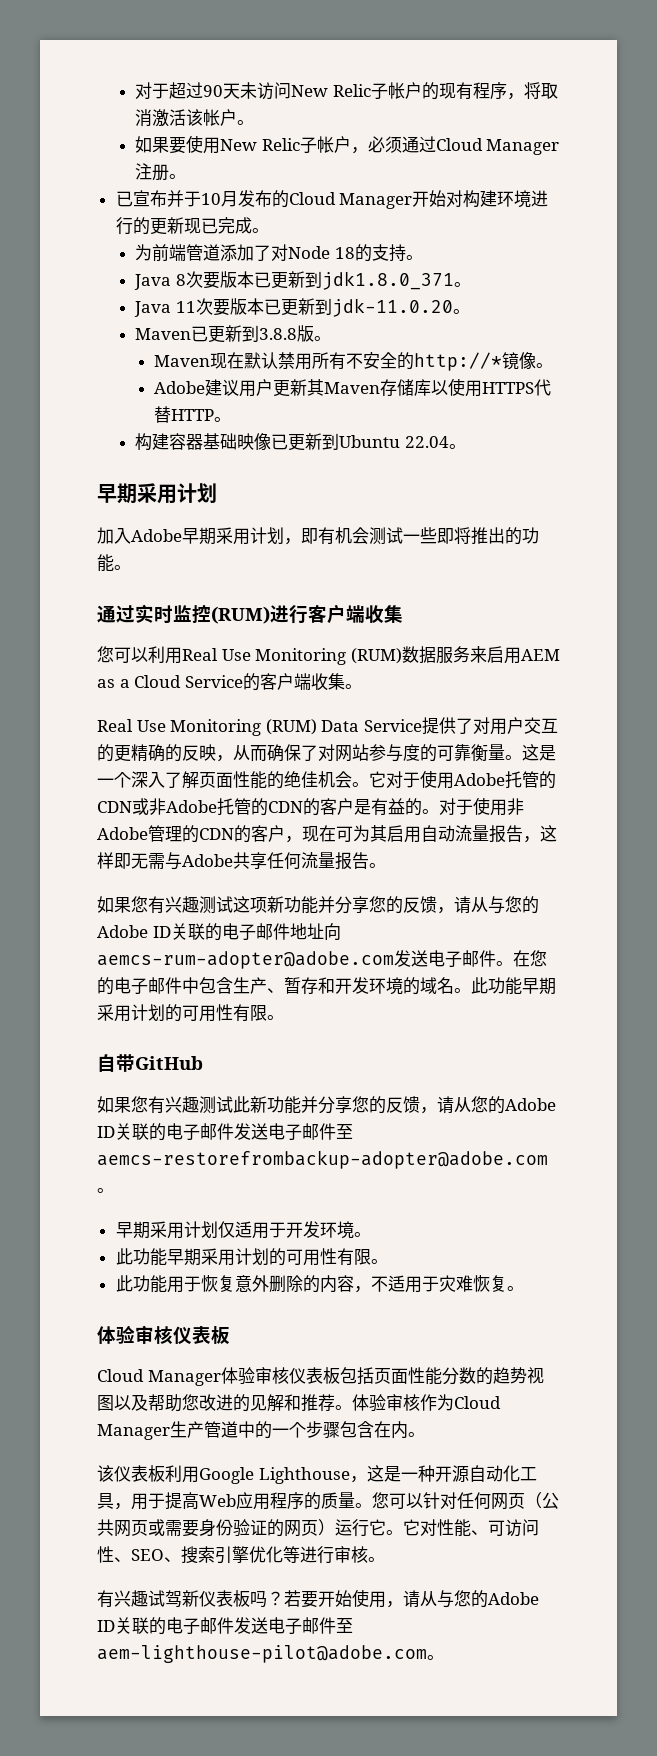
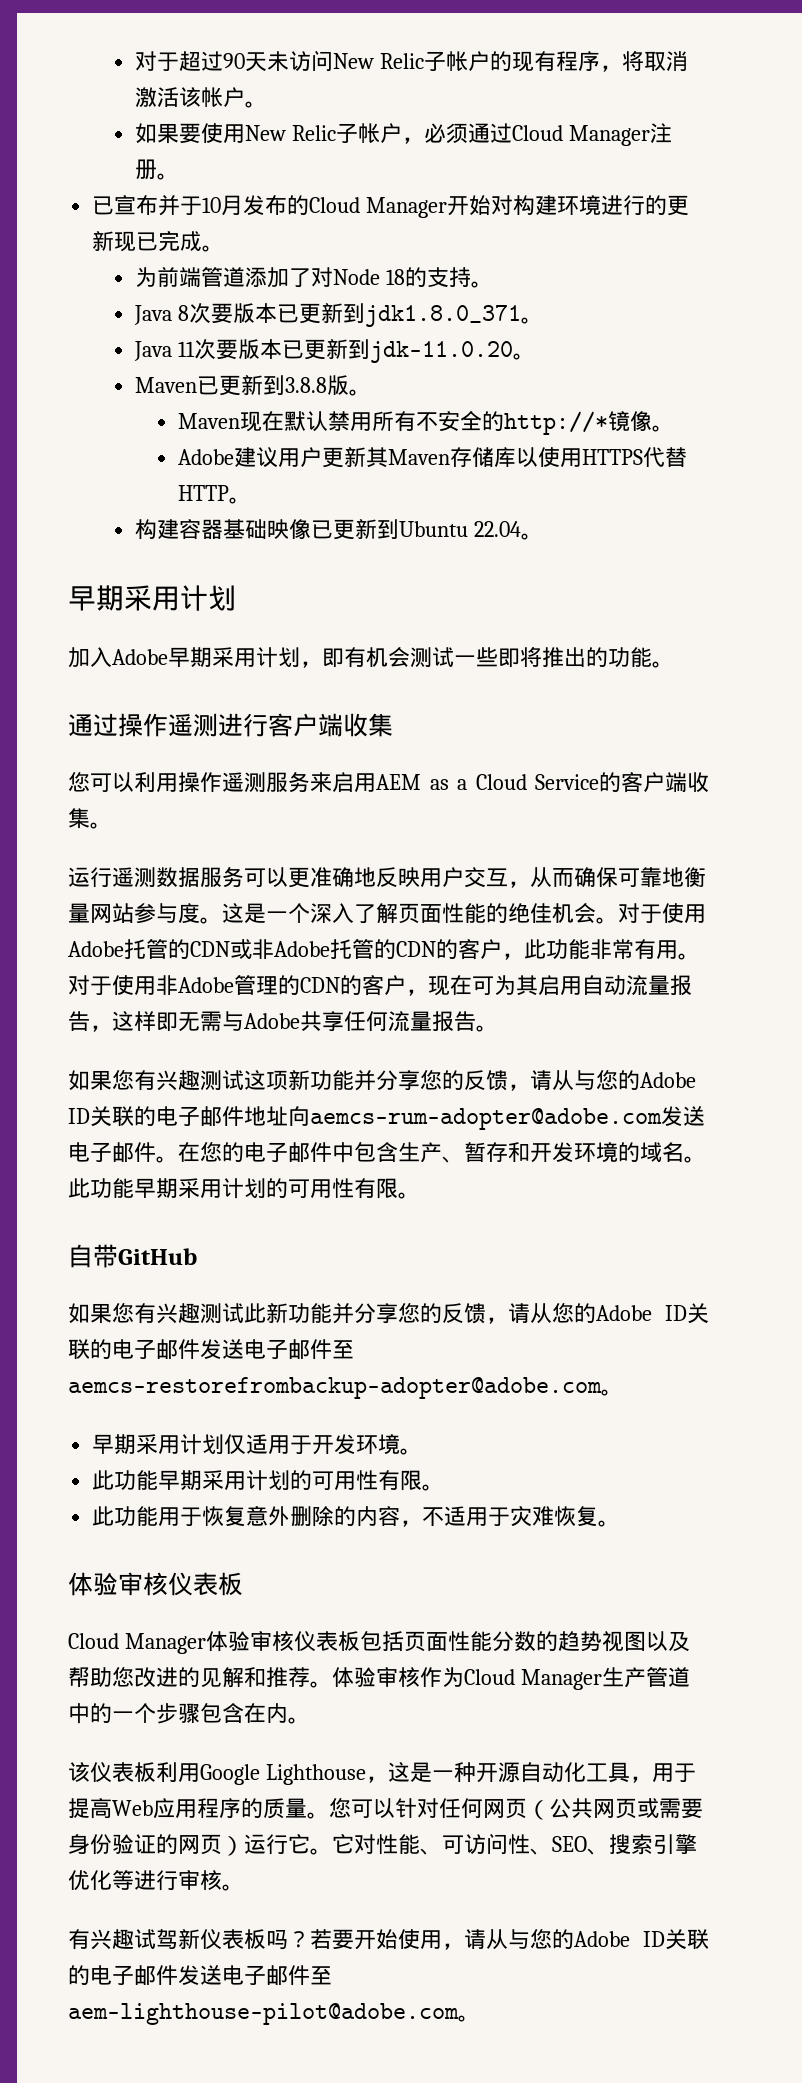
[135,604,270,624] 实时监控(RUM) -> [118,713,218,737] 操作遥测
[182,646,436,665] Real Use Monitoring (RUM)数据 -> [178,772,266,793] 操作遥测
[97,717,558,736] [97,744,505,762] Real Use Monitoring (RUM) Data Service提供了对用户交互的更精确的反映，从而确保了对网站参与度的可靠衡量 -> [68,867,706,888] [68,903,200,924] 运行遥测数据服务可以更准确地反映用户交互，从而确保可靠地衡量网站参与度
[369,771,386,788] 它 -> (618, 920) none
[354,798,422,816] 是有益的 -> [502,939,678,960] ，此功能非常有用

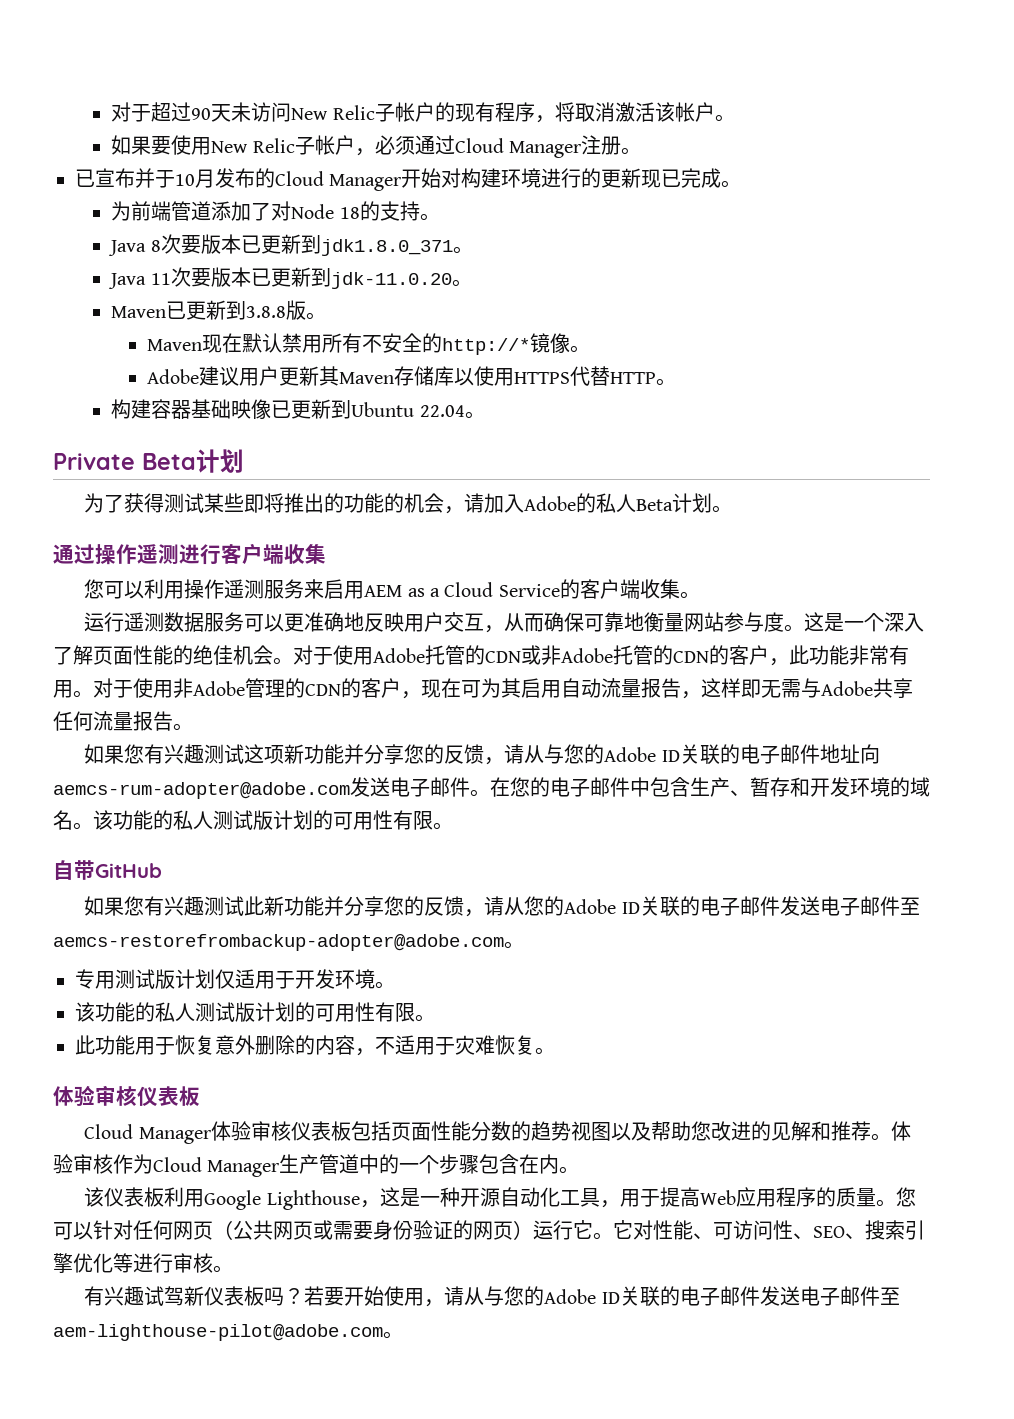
[68,585,180,611] 早期采用 -> [53,453,196,470] Private Beta
[68,646,652,668] 加入Adobe早期采用计划，即有机会测试一些即将推出的功能 -> [84,493,713,514] 为了获得测试某些即将推出的功能的机会，请加入Adobe的私人Beta计划
[68,1178,222,1199] 此功能早期采用 -> [93,810,273,830] 该功能的私人测试版
[92,1434,181,1455] 早期采用 -> [75,969,175,989] 专用测试版
[92,1470,247,1491] 此功能早期采用 -> [75,1002,255,1022] 该功能的私人测试版

